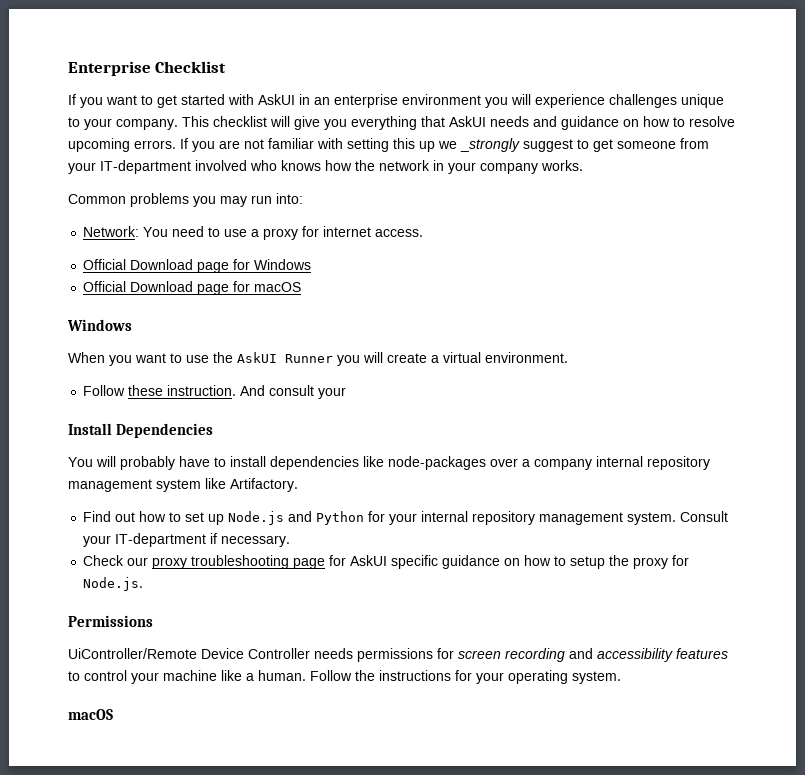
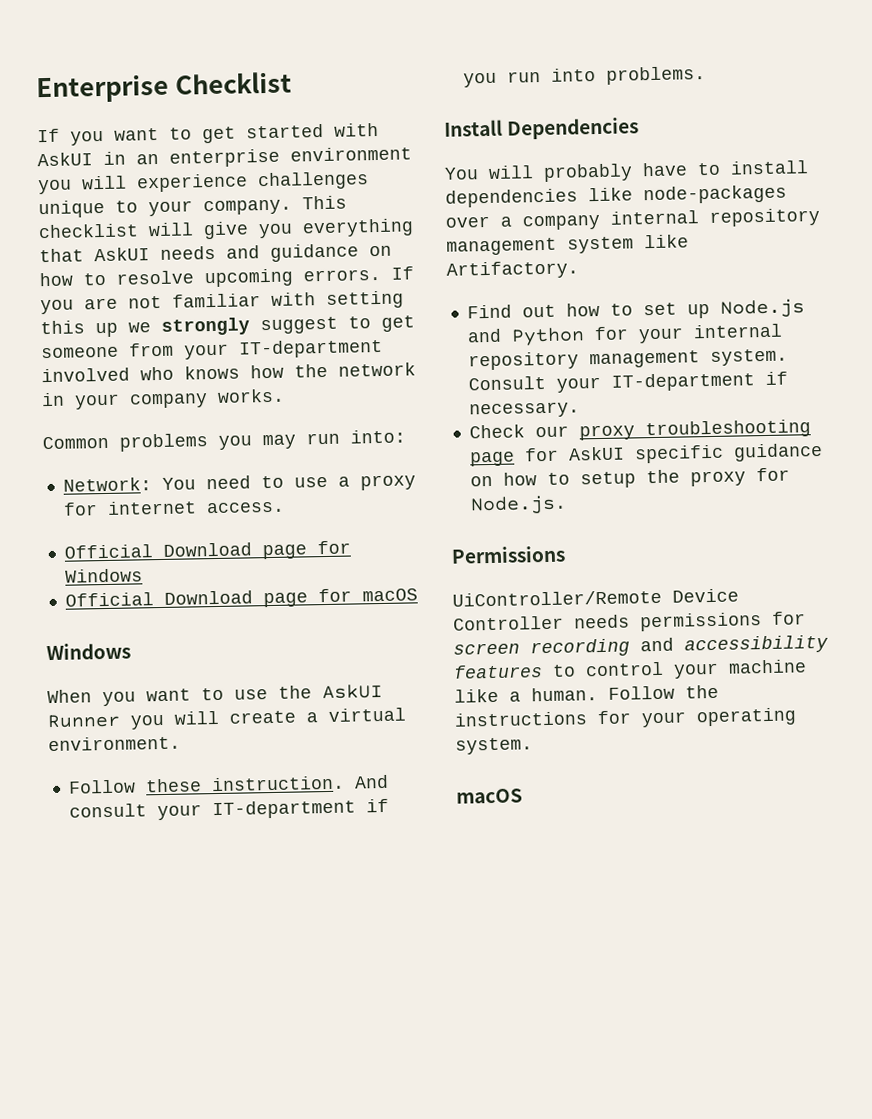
[460,138,520,152] _strongly -> [161,317,250,336] strongly
(347, 393) none -> [211,798,389,820] [462,66,706,88] IT-department if you run into problems.

